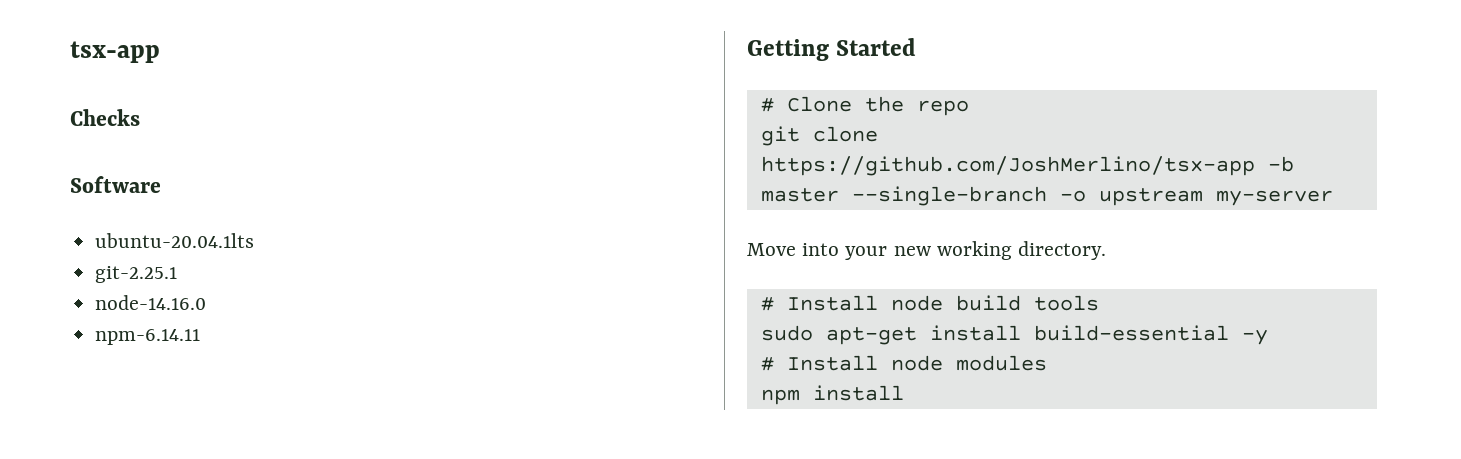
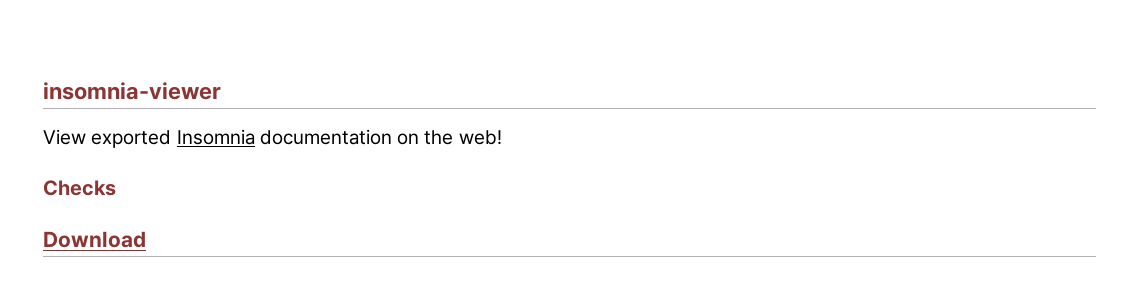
[70,41,160,63] [70,109,140,126] [70,176,161,193] [95,233,255,248] [95,266,178,283] [95,295,207,310] [95,329,201,345] [747,38,917,61] [760,96,969,116] [760,126,878,146] [760,156,1294,176] [760,186,1333,206] [747,241,1107,260] [760,295,1099,311] [760,325,1268,345] [760,355,1047,371] [760,385,904,405] tsx-app // Checks // Software // ubuntu-20.04.1lts // git-2.25.1 // node-14.16.0 // npm-6.14.11 // Getting Started // # Clone the repo // git clone https://github.com/JoshMerlino/tsx-app -b master --single-branch -o upstream my-server // Move into your new working directory. // # Install node build tools // sudo apt-get install build-essential -y // # Install node modules // npm install -> [43,82,221,100] [43,129,502,148] [43,180,116,196] [43,231,146,248] insomnia-viewer // View exported Insomnia documentation on the web! // Checks // Download

